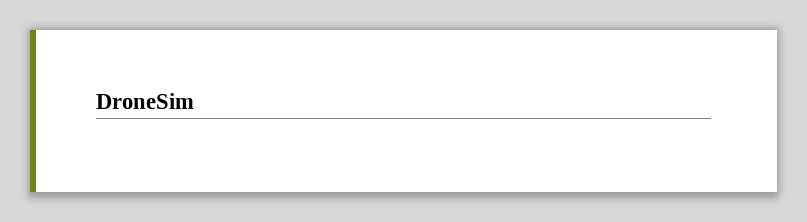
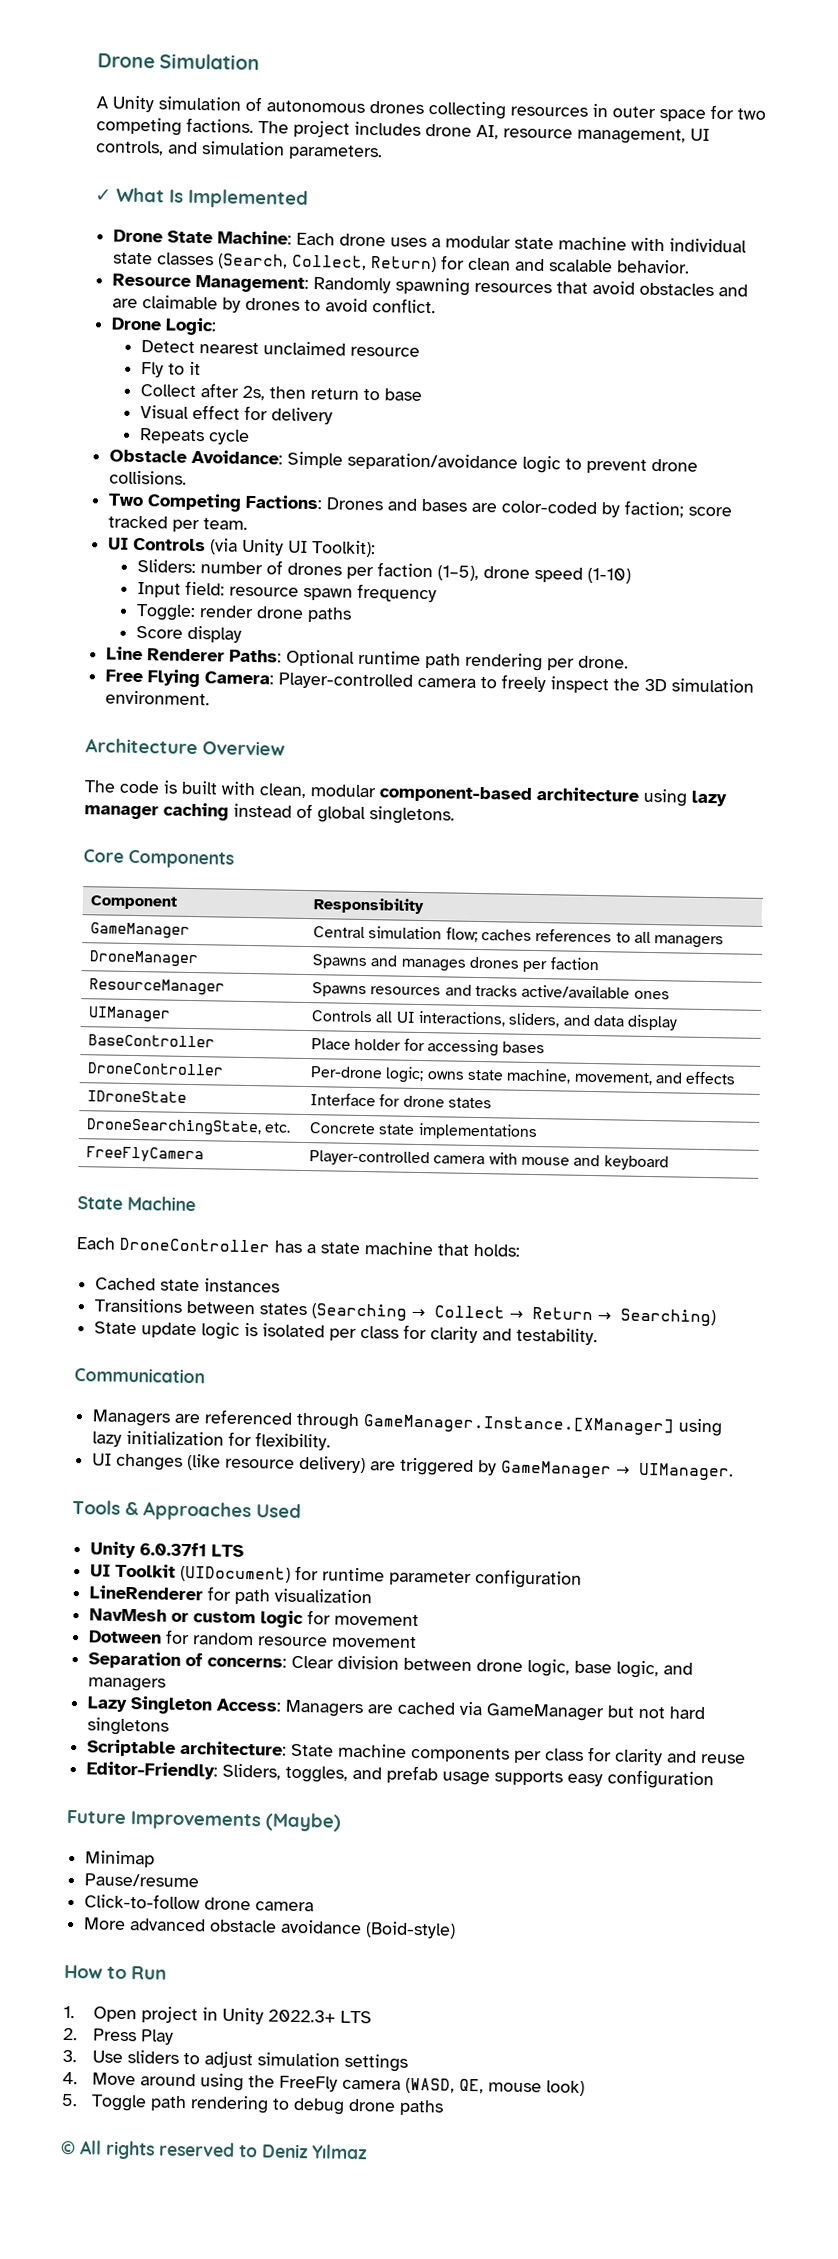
[96,93,194,109] DroneSim -> [97,53,261,71] [96,95,766,122] [96,117,710,145] [95,140,383,161] [95,187,309,209] [113,229,748,253] [113,252,691,274] [112,273,749,297] [112,295,437,314] [111,317,218,336] [141,340,421,357] [141,361,202,378] [140,383,423,401] [140,404,334,425] [139,428,251,445] [109,449,699,474] [109,470,188,485] [108,493,733,518] [108,515,249,533] [108,537,377,558] [137,559,632,584] [137,580,438,603] [136,604,353,623] [136,625,243,643] [106,646,630,672] [105,669,755,694] [105,690,211,706] [85,738,285,756] [84,780,727,807] [84,802,455,825] [83,849,234,869] [89,895,178,910] [312,897,425,915] [89,922,190,939] [312,926,725,949] [88,950,199,968] [311,954,600,973] [88,978,225,996] [311,982,670,1000] [87,1006,171,1023] [310,1010,679,1031] [87,1034,215,1048] [310,1038,546,1057] [86,1062,224,1076] [309,1066,737,1086] [86,1090,187,1103] [309,1093,492,1109] [85,1118,292,1137] [308,1122,538,1141] [85,1146,204,1163] [308,1150,669,1171] [77,1195,196,1212] [76,1237,521,1257] [95,1277,281,1293] [94,1298,717,1327] [94,1321,599,1346] [74,1367,205,1384] [92,1409,723,1437] [92,1430,332,1451] [92,1453,735,1481] [72,1500,302,1522] [90,1541,245,1559] [90,1563,583,1589] [89,1585,373,1605] [89,1608,420,1629] [88,1629,418,1649] [88,1651,694,1679] [88,1677,167,1692] [87,1696,706,1722] [87,1717,170,1736] [87,1739,747,1766] [86,1761,715,1790] [66,1809,342,1832] [85,1850,156,1868] [84,1873,200,1888] [84,1893,315,1912] [83,1917,457,1939] [64,1964,167,1980] [63,2005,372,2025] [63,2027,174,2045] [62,2049,408,2072] [62,2071,585,2097] [61,2093,444,2116] [61,2140,368,2160] Drone Simulation // A Unity simulation of autonomous drones collecting resources in outer space for two competing factions. The project includes drone AI, resource management, UI controls, and simulation parameters. // ✓ What Is Implemented // Drone State Machine: Each drone uses a modular state machine with individual state classes (Search, Collect, Return) for clean and scalable behavior. // Resource Management: Randomly spawning resources that avoid obstacles and are claimable by drones to avoid conflict. // Drone Logic: // Detect nearest unclaimed resource // Fly to it // Collect after 2s, then return to base // Visual effect for delivery // Repeats cycle // Obstacle Avoidance: Simple separation/avoidance logic to prevent drone collisions. // Two Competing Factions: Drones and bases are color-coded by faction; score tracked per team. // UI Controls (via Unity UI Toolkit): // Sliders: number of drones per faction (1–5), drone speed (1-10) // Input field: resource spawn frequency // Toggle: render drone paths // Score display // Line Renderer Paths: Optional runtime path rendering per drone. // Free Flying Camera: Player-controlled camera to freely inspect the 3D simulation environment. // Architecture Overview // The code is built with clean, modular component-based architecture using lazy manager caching instead of global singletons. // Core Components // Component | Responsibility // GameManager | Central simulation flow; caches references to all managers // DroneManager | Spawns and manages drones per faction // ResourceManager | Spawns resources and tracks active/available ones // UIManager | Controls all UI interactions, sliders, and data display // BaseController | Place holder for accessing bases // DroneController | Per-drone logic; owns state machine, movement, and effects // IDroneState | Interface for drone states // DroneSearchingState, etc. | Concrete state implementations // FreeFlyCamera | Player-controlled camera with mouse and keyboard // State Machine // Each DroneController has a state machine that holds: // Cached state instances // Transitions between states (Searching → Collect → Return → Searching) // State update logic is isolated per class for clarity and testability. // Communication // Managers are referenced through GameManager.Instance.[XManager] using lazy initialization for flexibility. // UI changes (like resource delivery) are triggered by GameManager → UIManager. // Tools & Approaches Used // Unity 6.0.37f1 LTS // UI Toolkit (UIDocument) for runtime parameter configuration // LineRenderer for path visualization // NavMesh or custom logic for movement // Dotween for random resource movement // Separation of concerns: Clear division between drone logic, base logic, and managers // Lazy Singleton Access: Managers are cached via GameManager but not hard singletons // Scriptable architecture: State machine components per class for clarity and reuse // Editor-Friendly: Sliders, toggles, and prefab usage supports easy configuration // Future Improvements (Maybe) // Minimap // Pause/resume // Click-to-follow drone camera // More advanced obstacle avoidance (Boid-style) // How to Run // 1. Open project in Unity 2022.3+ LTS // 2. Press Play // 3. Use sliders to adjust simulation settings // 4. Move around using the FreeFly camera (WASD, QE, mouse look) // 5. Toggle path rendering to debug drone paths // © All rights reserved to Deniz Yılmaz

